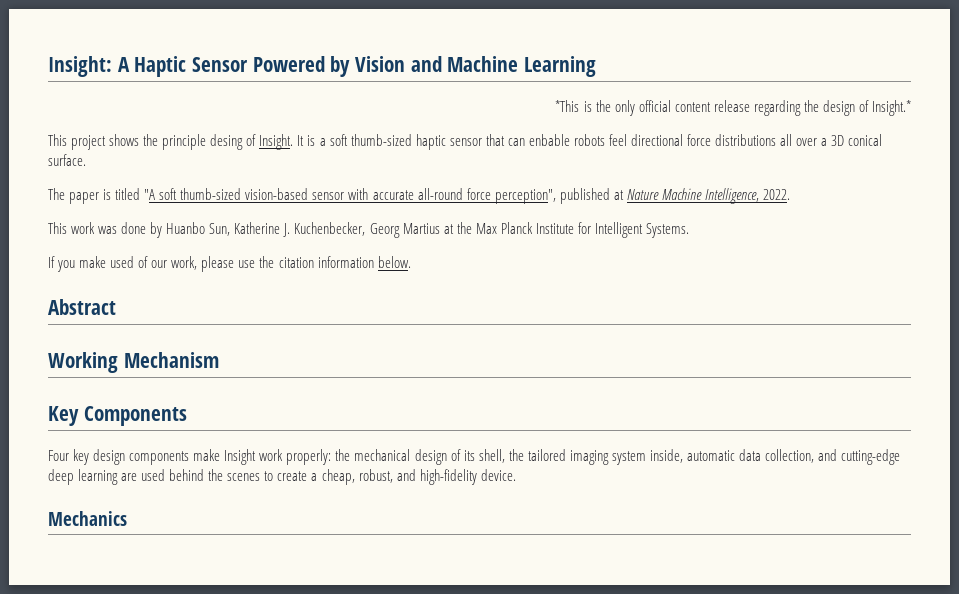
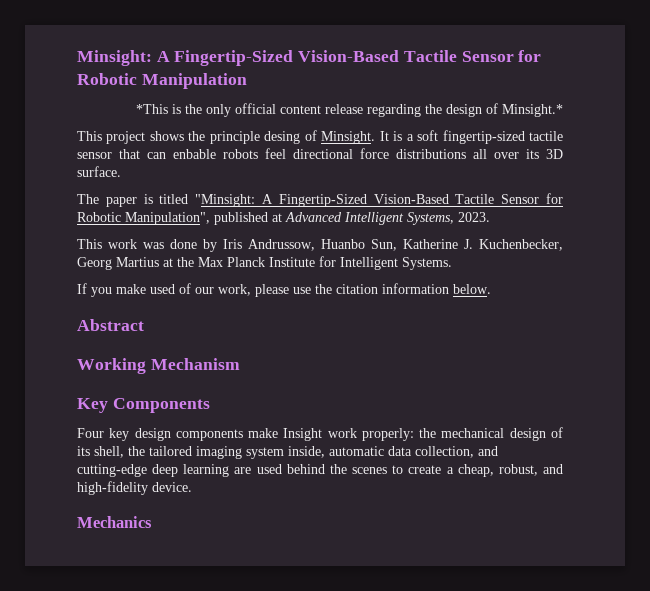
[48,56,597,77] Insight: A Haptic Sensor Powered by Vision and Machine Learning -> [77,50,542,66] [77,73,247,89] Minsight: A Fingertip-Sized Vision-Based Tactile Sensor for Robotic Manipulation
[871,100,911,116] Insight.* -> [502,104,563,117] Minsight.*
[259,134,294,150] Insight. -> [321,131,376,144] Minsight.
[350,134,446,150] thumb-sized haptic -> [442,130,563,144] fingertip-sized tactile
[821,134,883,146] a 3D conical -> [526,149,563,159] its 3D
[144,188,790,204] "A soft thumb-sized vision-based sensor with accurate all-round force perception", published at Nature Machine Intelligence, 2022. -> [195,193,563,207] [77,212,490,225] "Minsight: A Fingertip-Sized Vision-Based Tactile Sensor for Robotic Manipulation", published at Advanced Intelligent Systems, 2023.
(163, 230) none -> [223,239,315,251] Iris Andrussow,

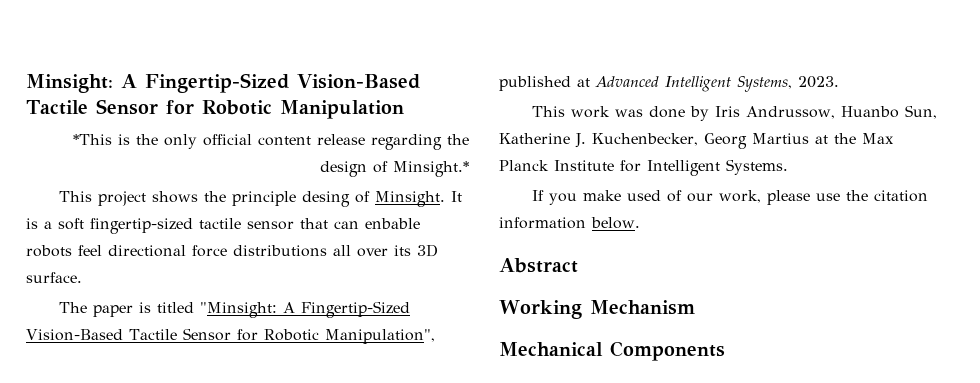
[77,398,108,413] Key -> [499,342,603,356] Mechanical
[77,427,563,441] [77,446,498,459] [77,464,563,477] [77,481,192,495] [77,516,152,528] // Four key design components make Insight work properly: the mechanical design of its shell, the tailored imaging system inside, automatic data collection, and cutting-edge deep learning are used behind the scenes to create a cheap, robust, and high-fidelity device. // Mechanics -> (725, 351) none

